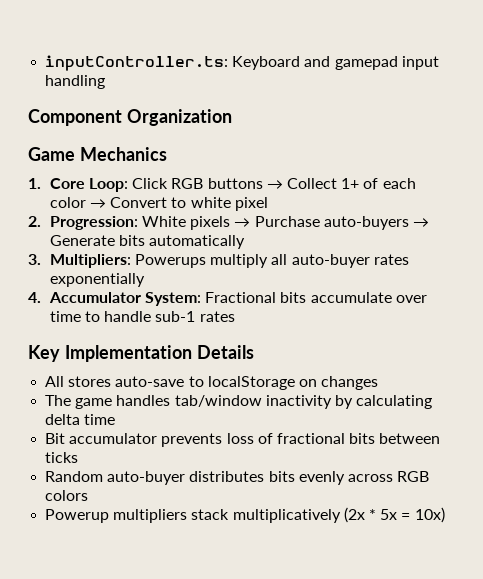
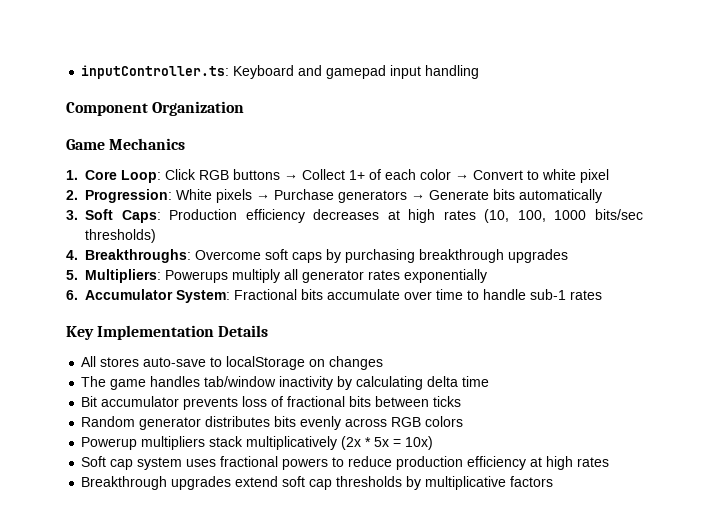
[323,216,409,230] auto-buyers -> [338,190,407,203] generators
(41, 259) none -> [85,209,643,223] [85,229,156,243] [66,249,568,263] [66,270,78,280] Soft Caps: Production efficiency decreases at high rates (10, 100, 1000 bits/sec thresholds) // 4. Breakthroughs: Overcome soft caps by purchasing breakthrough upgrades // 5.
[291,254,370,268] auto-buyer -> [302,270,364,283] generator
[28,292,41,303] 4. -> [66,290,78,300] 6.
[107,471,186,485] auto-buyer -> [139,417,202,430] generator
(445, 515) none -> [81,456,610,470] [81,476,554,490] // Soft cap system uses fractional powers to reduce production efficiency at high rates // Breakthrough upgrades extend soft cap thresholds by multiplicative factors

